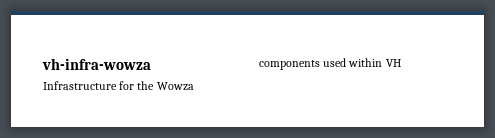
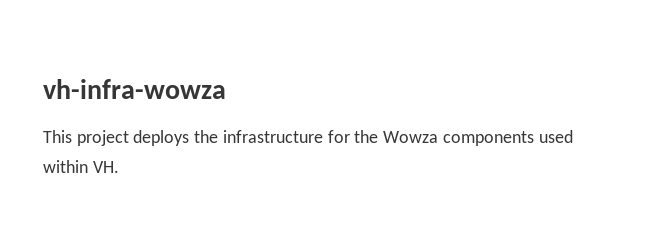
[43,81,117,90] Infrastructure -> [43,130,323,146] This project deploys the infrastructure
[385,59,401,67] VH -> [92,161,119,173] VH.

